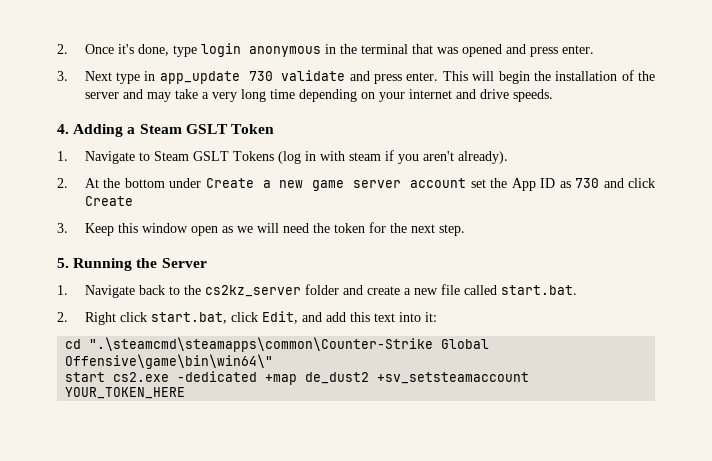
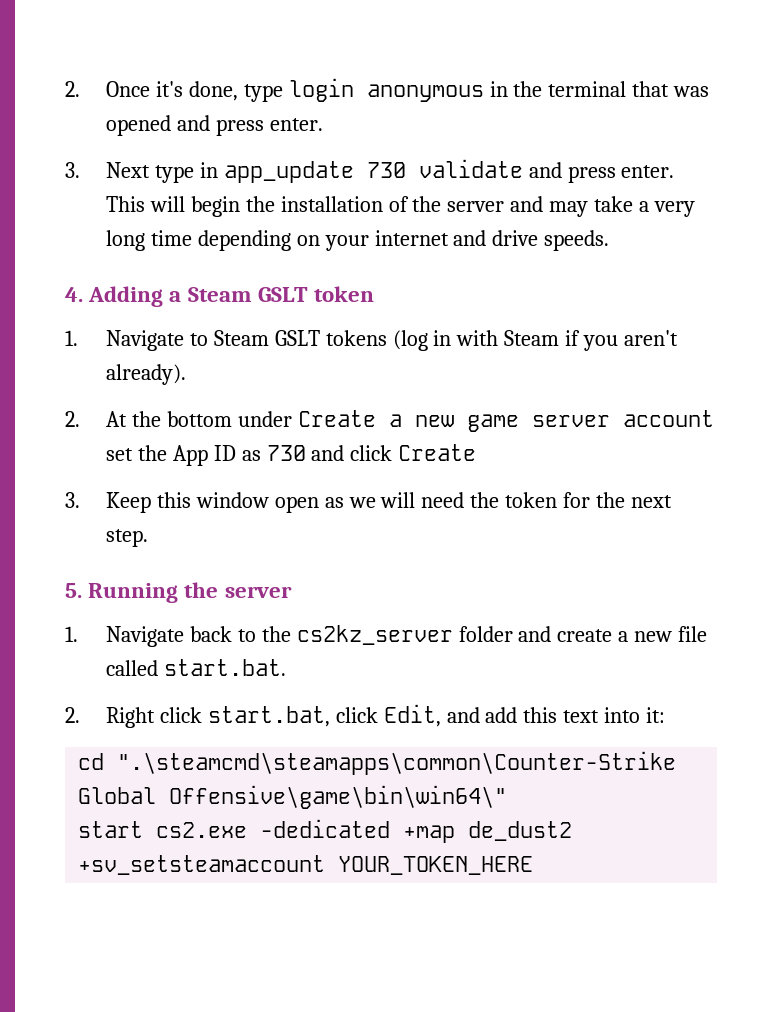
[230,124,274,134] Token -> [314,286,375,302] token
[232,151,274,161] Tokens -> [325,330,387,346] tokens
[348,152,381,161] steam -> [504,330,560,346] Steam
[161,258,207,268] Server -> [224,586,292,598] server

